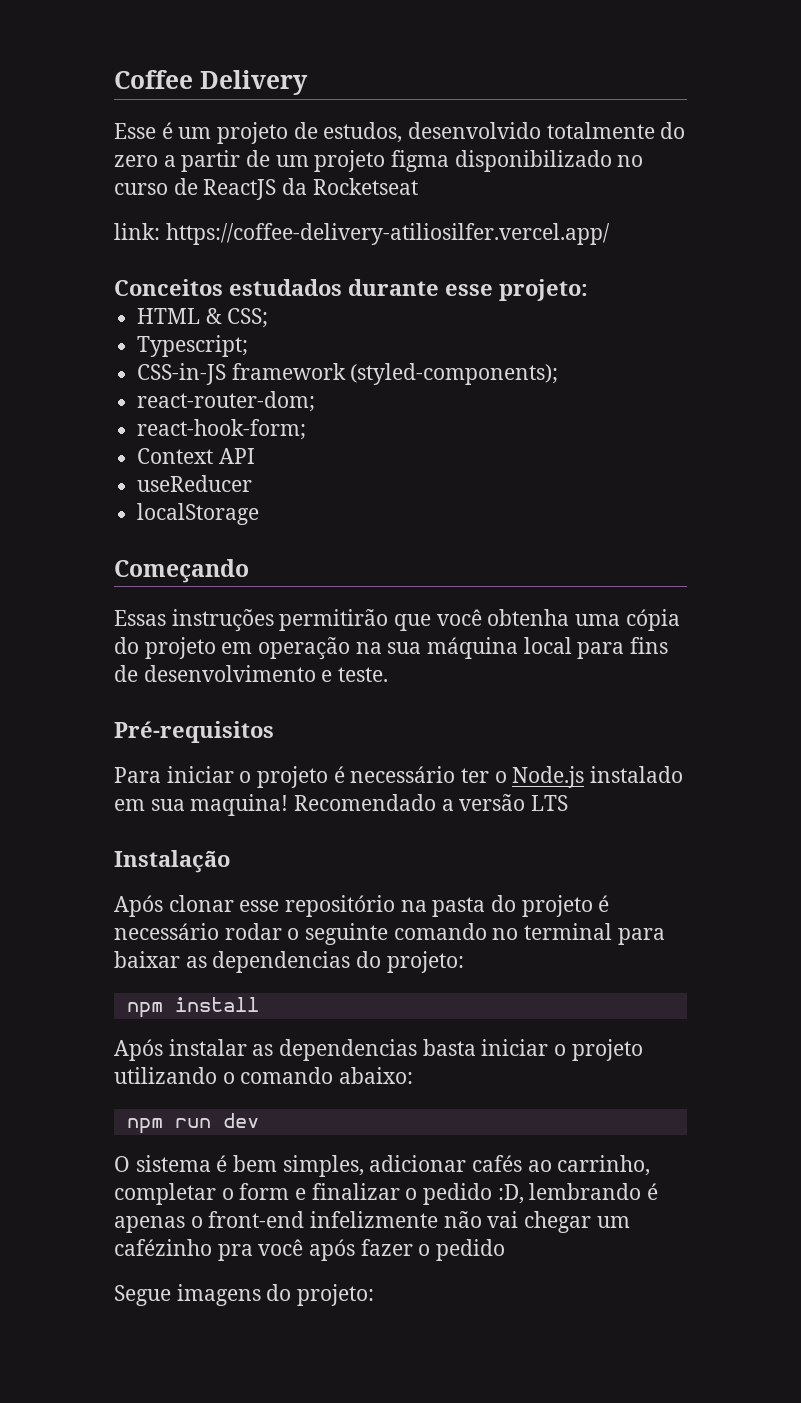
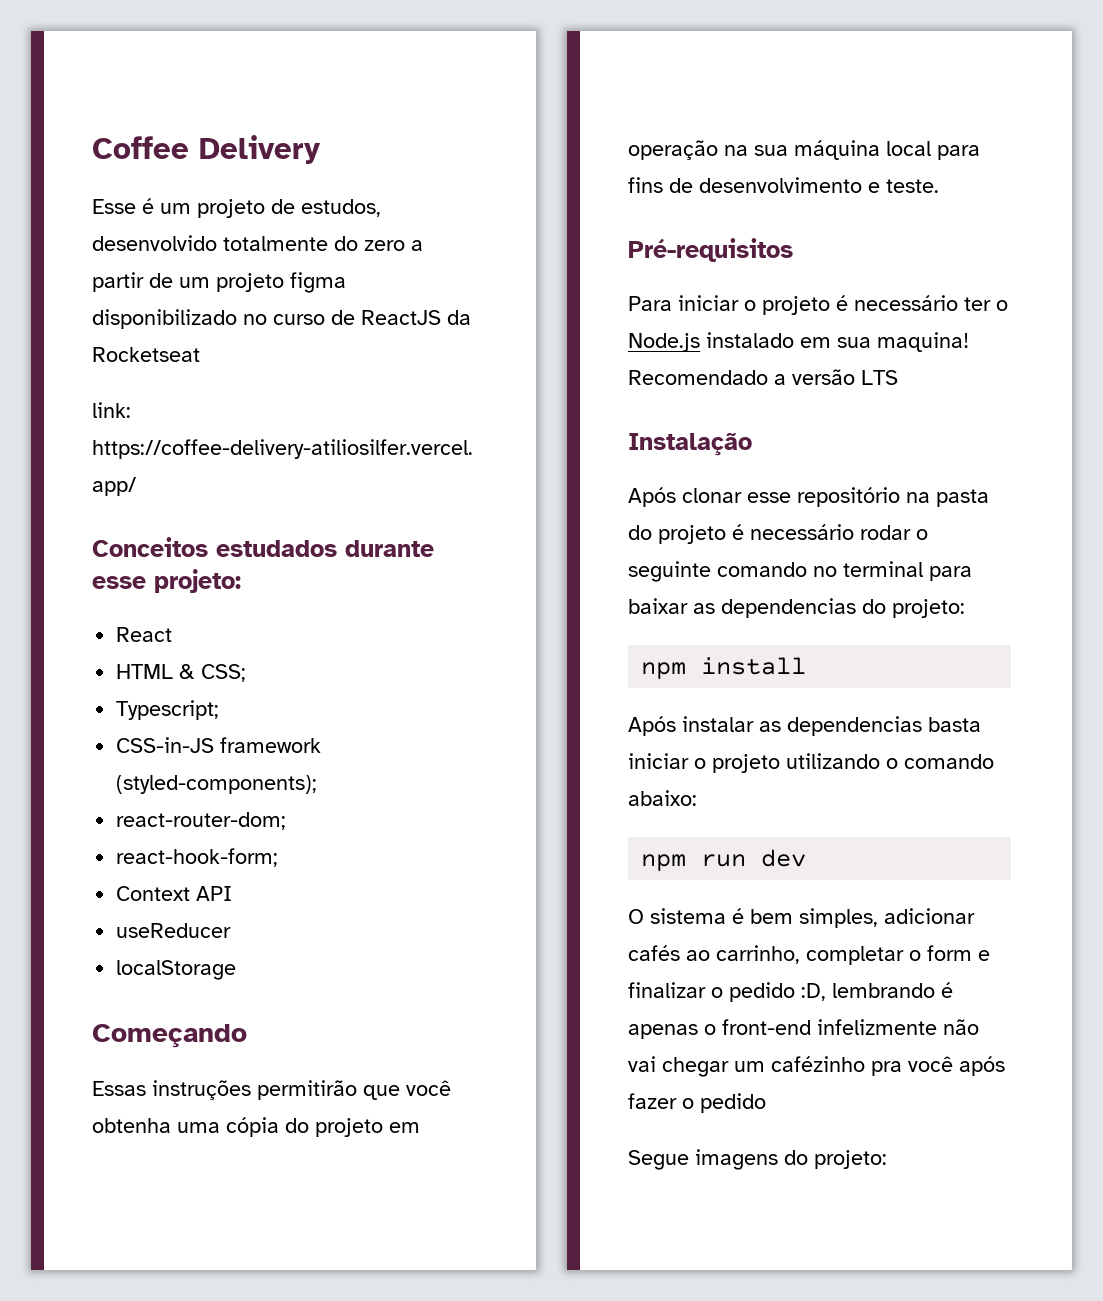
(588, 290) none -> [116,627,173,642] // React

